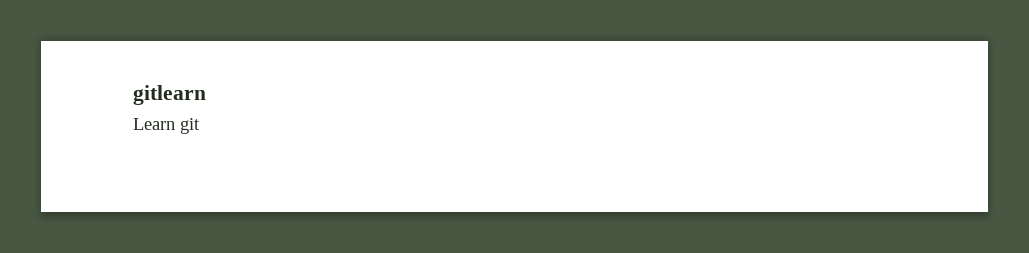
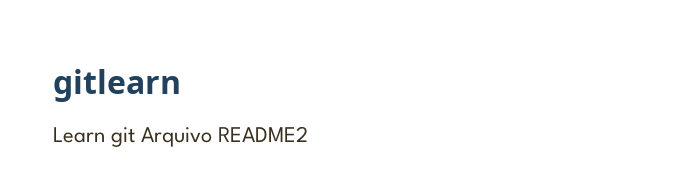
(200, 126) none -> [141,126,309,147] Arquivo README2

